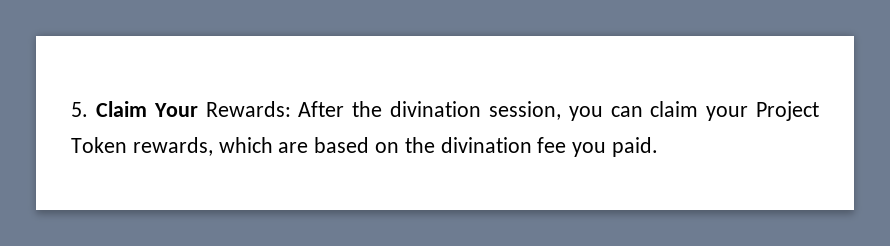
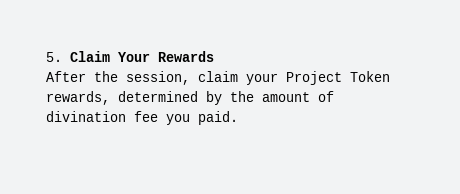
[205,101,291,117] Rewards: -> [158,51,214,62] Rewards //
[389,101,643,121] divination session, you can -> [126,71,190,85] session,
[218,137,435,153] which are based on the -> [118,91,334,105] determined by the amount of

